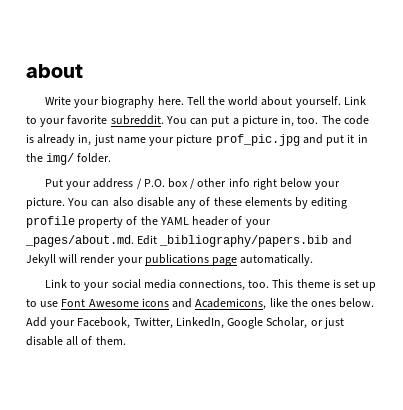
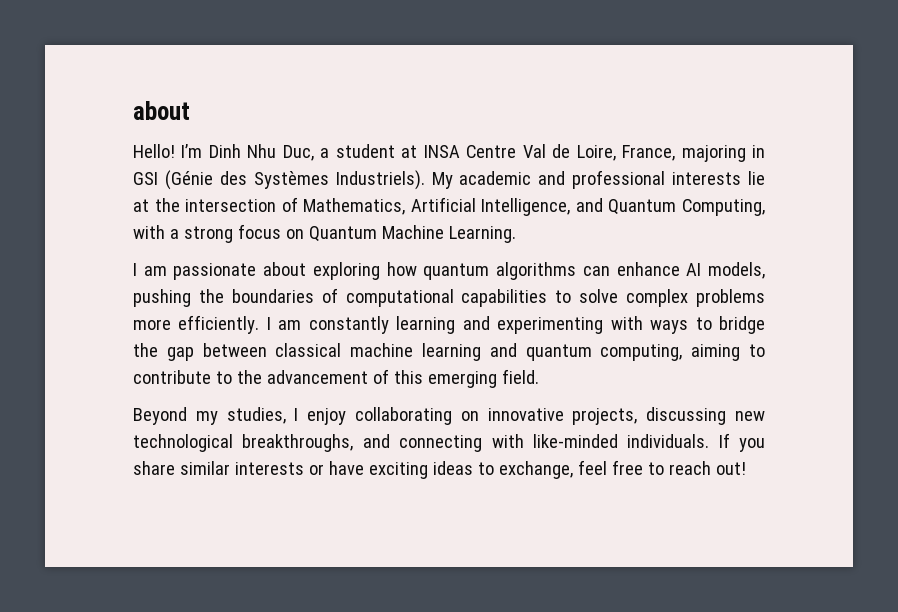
[44,96,366,108] [26,115,369,127] [26,134,368,146] [26,153,112,165] [44,178,341,190] [26,197,348,209] [26,216,271,228] [25,235,352,247] [26,254,314,266] [44,279,377,291] [26,298,375,310] [26,317,344,329] [26,336,126,346] Write your biography here. Tell the world about yourself. Link to your favorite subreddit. You can put a picture in, too. The code is already in, just name your picture prof_pic.jpg and put it in the img/ folder. // Put your address / P.O. box / other info right below your picture. You can also disable any of these elements by editing profile property of the YAML header of your _pages/about.md. Edit _bibliography/papers.bib and Jekyll will render your publications page automatically. // Link to your social media connections, too. This theme is set up to use Font Awesome icons and Academicons, like the ones below. Add your Facebook, Twitter, LinkedIn, Google Scholar, or just disable all of them. -> [133,144,766,162] [133,170,765,190] [133,197,765,216] [133,224,516,243] [133,262,766,280] [133,288,765,307] [133,315,765,334] [133,343,765,361] [133,369,539,388] [133,407,765,425] [133,433,765,452] [133,460,746,479] Hello! I’m Dinh Nhu Duc, a student at INSA Centre Val de Loire, France, majoring in GSI (Génie des Systèmes Industriels). My academic and professional interests lie at the intersection of Mathematics, Artificial Intelligence, and Quantum Computing, with a strong focus on Quantum Machine Learning. // I am passionate about exploring how quantum algorithms can enhance AI models, pushing the boundaries of computational capabilities to solve complex problems more efficiently. I am constantly learning and experimenting with ways to bridge the gap between classical machine learning and quantum computing, aiming to contribute to the advancement of this emerging field. // Beyond my studies, I enjoy collaborating on innovative projects, discussing new technological breakthroughs, and connecting with like-minded individuals. If you share similar interests or have exciting ideas to exchange, feel free to reach out!

